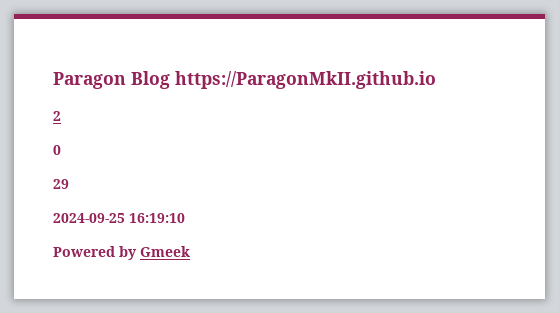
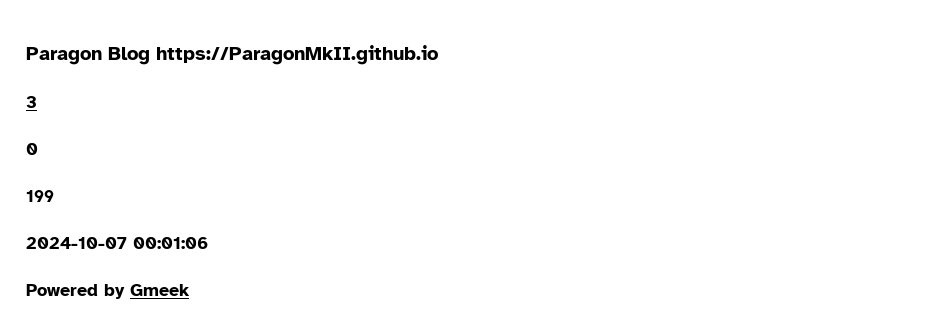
[53,111,61,121] 2 -> [26,96,37,108] 3
[53,179,69,189] [53,213,185,223] 29 // 2024-09-25 16:19:10 -> [26,190,54,202] [26,237,208,249] 199 // 2024-10-07 00:01:06

